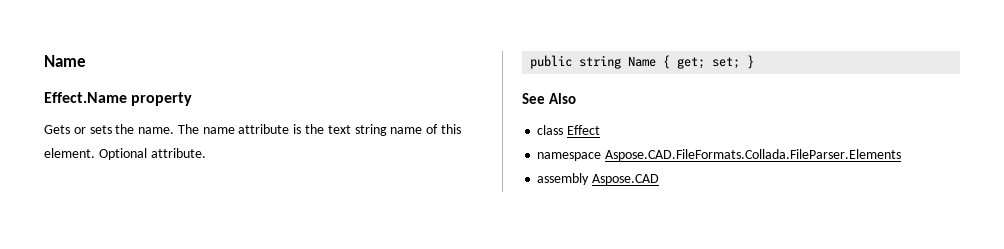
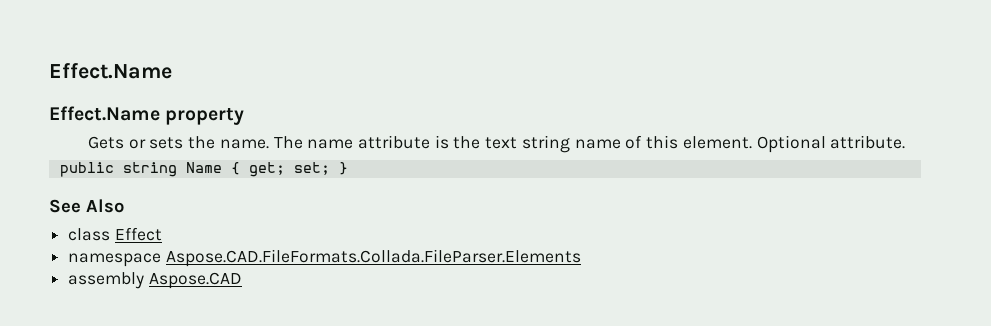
[44,55,86,67] Name -> [49,63,172,79] Effect.Name

